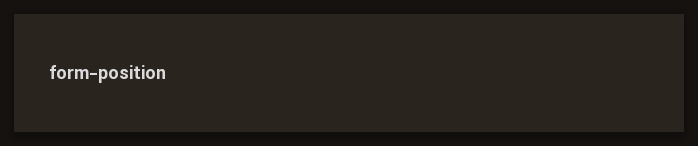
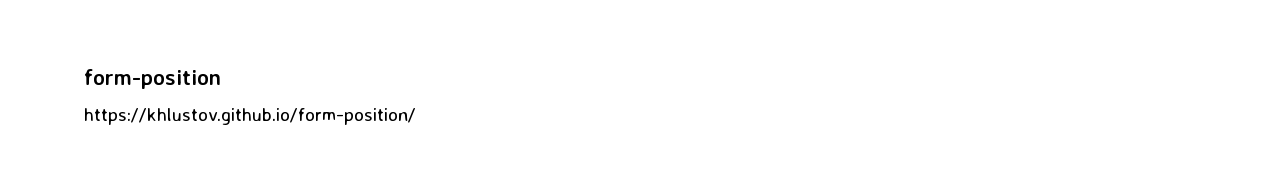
(166, 74) none -> [84,108,416,125] // https://khlustov.github.io/form-position/

